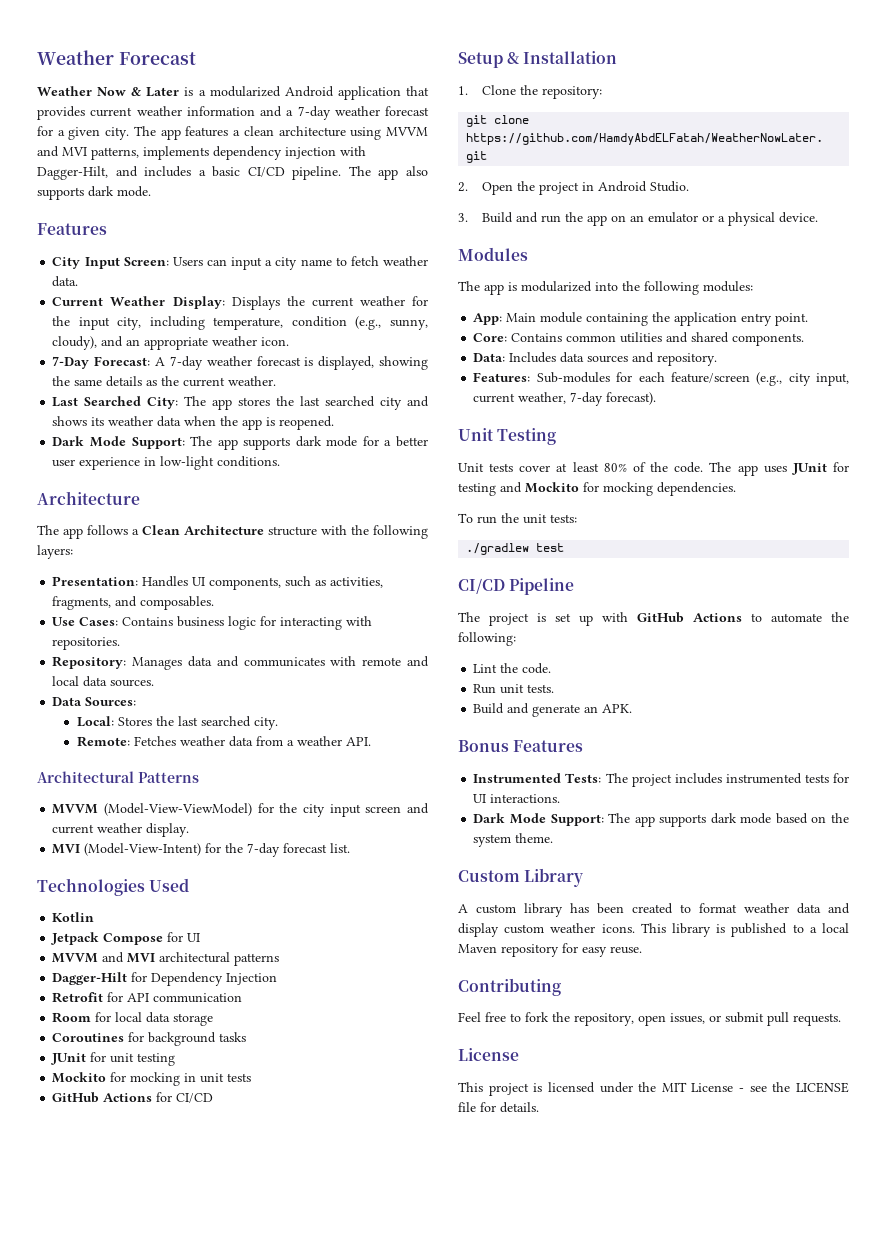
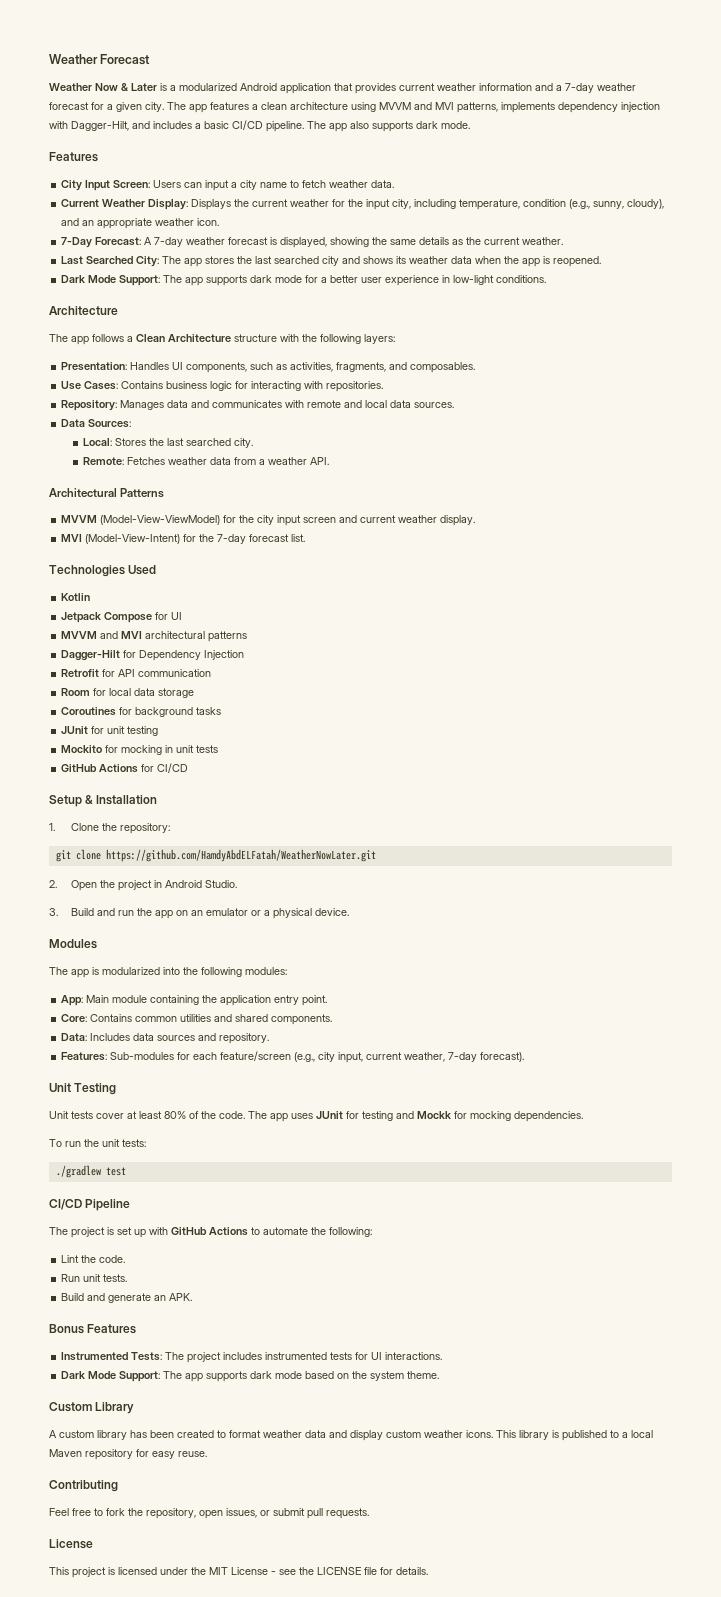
[525,482,579,493] Mockito -> [417,1111,451,1119] Mockk

